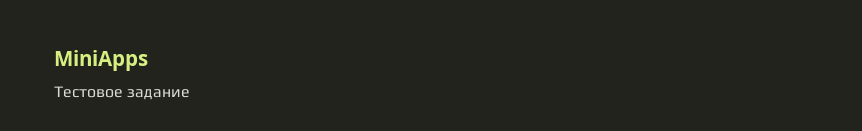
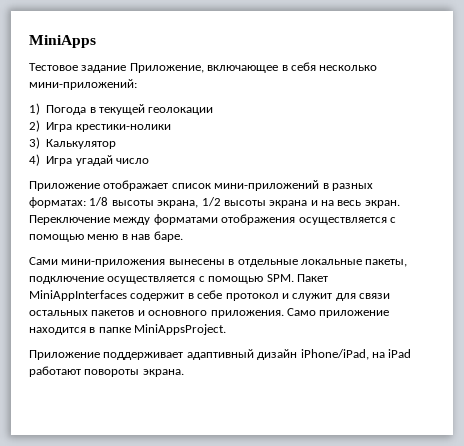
(191, 94) none -> [129,62,378,73] [29,79,137,90] [29,103,214,115] [29,120,171,132] [29,137,117,149] [29,154,149,166] [29,180,373,191] [29,197,400,208] [29,214,396,225] [29,231,183,242] [29,257,408,267] [29,274,328,284] [29,290,390,301] [29,308,390,318] [29,324,227,335] [29,349,412,360] [29,366,184,377] Приложение, включающее в себя несколько мини-приложений: // 1) Погода в текущей геолокации // 2) Игра крестики-нолики // 3) Калькулятор // 4) Игра угадай число // Приложение отображает список мини-приложений в разных форматах: 1/8 высоты экрана, 1/2 высоты экрана и на весь экран. Переключение между форматами отображения осуществляется с помощью меню в нав баре. // Сами мини-приложения вынесены в отдельные локальные пакеты, подключение осуществляется с помощью SPM. Пакет MiniAppInterfaces содержит в себе протокол и служит для связи остальных пакетов и основного приложения. Само приложение находится в папке MiniAppsProject. // Приложение поддерживает адаптивный дизайн iPhone/iPad, на iPad работают повороты экрана.

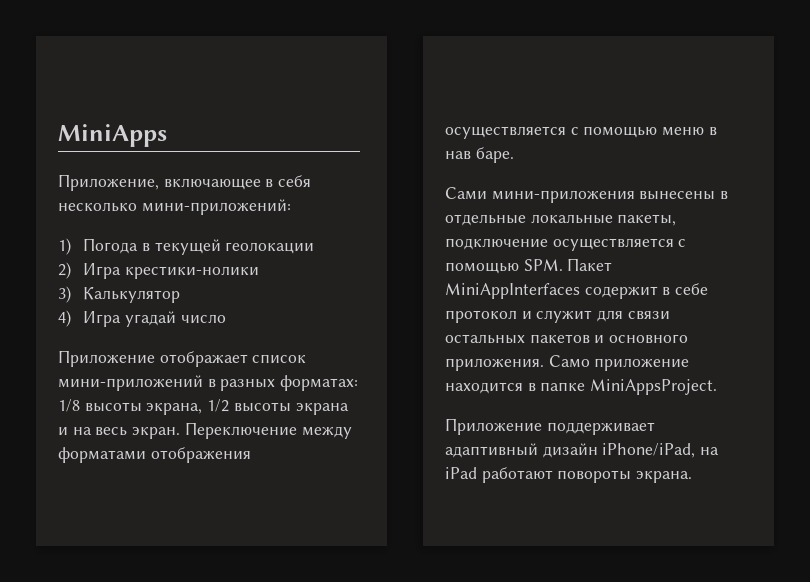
[29,63,127,73] Тестовое задание -> (167, 135) none

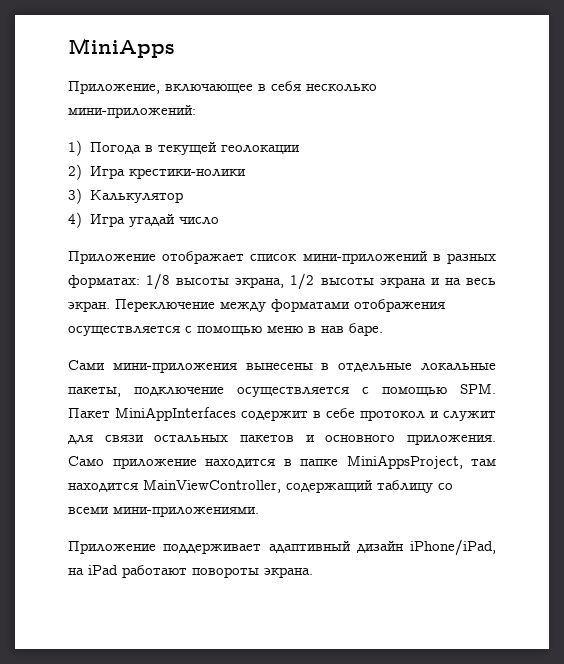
[590,379,718,395] MiniAppsProject. -> [346,455,496,469] [68,479,453,493] [68,506,259,517] MiniAppsProject, там находится MainViewController, содержащий таблицу со всеми мини-приложениями.

